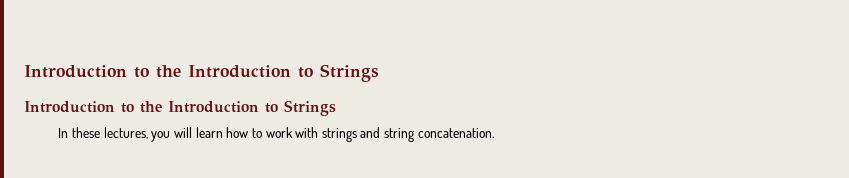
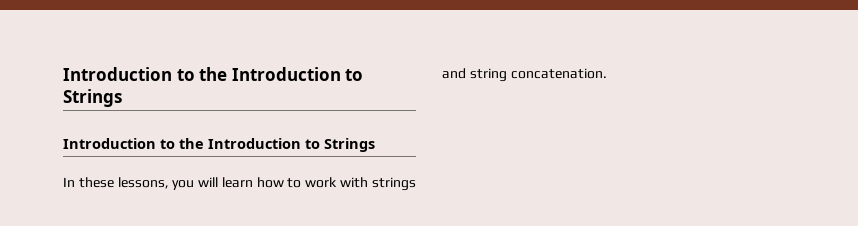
[103,127,148,139] lectures, -> [117,177,169,189] lessons,

